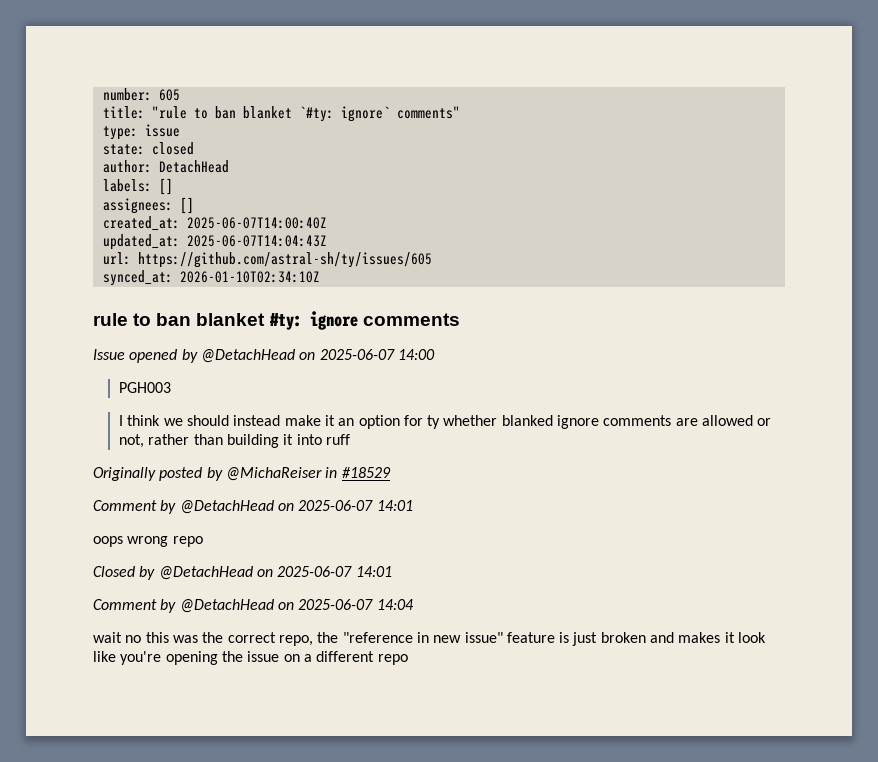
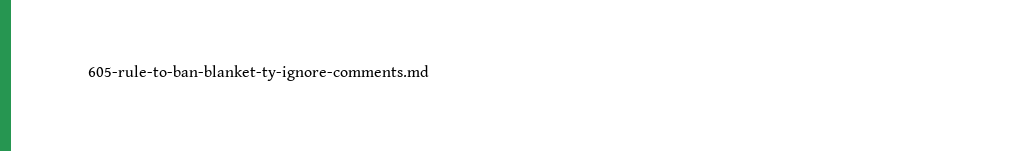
[102,88,180,101] [102,106,460,122] [102,124,180,140] [102,142,194,155] [102,160,229,173] [102,178,173,195] [102,197,194,214] [102,216,327,231] [102,234,327,250] [102,252,432,268] [102,270,320,286] [93,311,460,330] [93,349,435,363] [118,382,171,393] [118,415,772,429] [118,434,350,448] [93,467,391,481] [93,500,413,514] [93,536,203,547] [93,566,392,580] [93,599,414,613] [93,632,767,646] [93,651,408,665] number: 605 // title: "rule to ban blanket `#ty: ignore` comments" // type: issue // state: closed // author: DetachHead // labels: [] // assignees: [] // created_at: 2025-06-07T14:00:40Z // updated_at: 2025-06-07T14:04:43Z // url: https://github.com/astral-sh/ty/issues/605 // synced_at: 2026-01-10T02:34:10Z // rule to ban blanket #ty: ignore comments // Issue opened by @DetachHead on 2025-06-07 14:00 // PGH003 // I think we should instead make it an option for ty whether blanked ignore comments are allowed or not, rather than building it into ruff // Originally posted by @MichaReiser in #18529 // Comment by @DetachHead on 2025-06-07 14:01 // oops wrong repo // Closed by @DetachHead on 2025-06-07 14:01 // Comment by @DetachHead on 2025-06-07 14:04 // wait no this was the correct repo, the "reference in new issue" feature is just broken and makes it look like you're opening the issue on a different repo -> [88,65,429,81] 605-rule-to-ban-blanket-ty-ignore-comments.md

